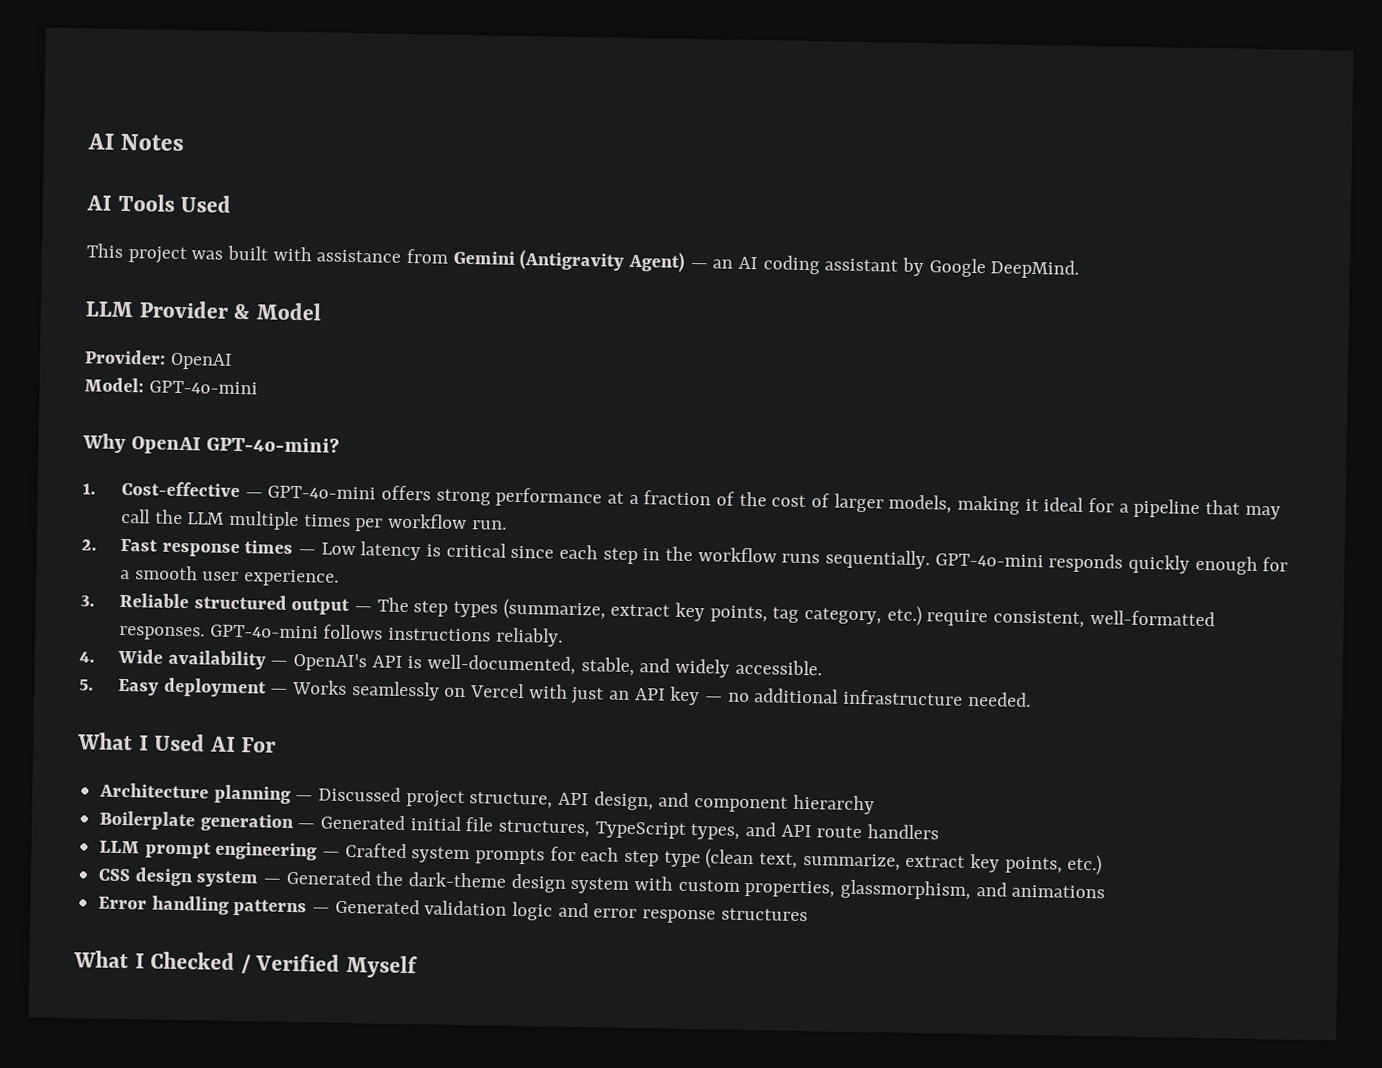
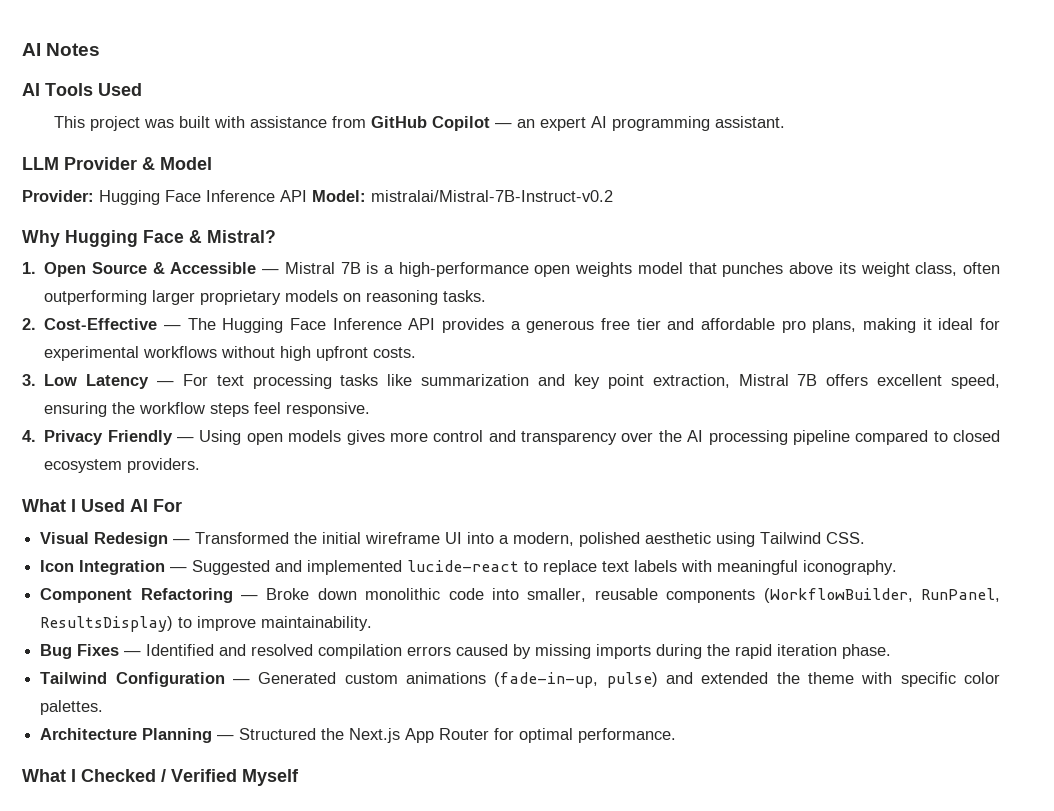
[452,249,1080,279] Gemini (Antigravity Agent) — an AI coding assistant by Google DeepMind. -> [371,116,786,131] GitHub Copilot — an expert AI programming assistant.
[169,352,233,370] [84,377,258,395] [82,433,341,455] [82,480,1281,520] [120,508,507,532] [81,538,1289,575] [119,565,339,587] [80,592,1215,628] [118,624,563,647] [79,648,822,678] [79,677,1031,708] OpenAI // Model: GPT-4o-mini // Why OpenAI GPT-4o-mini? // 1. Cost-effective — GPT-4o-mini offers strong performance at a fraction of the cost of larger models, making it ideal for a pipeline that may call the LLM multiple times per workflow run. // 2. Fast response times — Low latency is critical since each step in the workflow runs sequentially. GPT-4o-mini responds quickly enough for a smooth user experience. // 3. Reliable structured output — The step types (summarize, extract key points, tag category, etc.) require consistent, well-formatted responses. GPT-4o-mini follows instructions reliably. // 4. Wide availability — OpenAI's API is well-documented, stable, and widely accessible. // 5. Easy deployment — Works seamlessly on Vercel with just an API key — no additional infrastructure needed. -> [99,190,613,205] [22,230,276,247] [22,262,1001,277] [44,290,487,305] [22,318,1001,333] [44,346,417,361] [22,374,1001,389] [44,402,371,417] [22,430,1000,445] [44,458,201,473] Hugging Face Inference API Model: mistralai/Mistral-7B-Instruct-v0.2 // Why Hugging Face & Mistral? // 1. Open Source & Accessible — Mistral 7B is a high-performance open weights model that punches above its weight class, often outperforming larger proprietary models on reasoning tasks. // 2. Cost-Effective — The Hugging Face Inference API provides a generous free tier and affordable pro plans, making it ideal for experimental workflows without high upfront costs. // 3. Low Latency — For text processing tasks like summarization and key point extraction, Mistral 7B offers excellent speed, ensuring the workflow steps feel responsive. // 4. Privacy Friendly — Using open models gives more control and transparency over the AI processing pipeline compared to closed ecosystem providers.
[99,782,875,815] [99,810,940,840] [99,840,1103,876] [98,867,1106,901] [98,895,808,924] Architecture planning — Discussed project structure, API design, and component hierarchy // Boilerplate generation — Generated initial file structures, TypeScript types, and API route handlers // LLM prompt engineering — Crafted system prompts for each step type (clean text, summarize, extract key points, etc.) // CSS design system — Generated the dark-theme design system with custom properties, glassmorphism, and animations // Error handling patterns — Generated validation logic and error response structures -> [40,532,866,547] [40,560,898,575] [40,588,1001,603] [40,616,373,632] [40,644,892,659] [40,672,1000,688] [40,700,104,715] [40,728,677,743] Visual Redesign — Transformed the initial wireframe UI into a modern, polished aesthetic using Tailwind CSS. // Icon Integration — Suggested and implemented lucide-react to replace text labels with meaningful iconography. // Component Refactoring — Broke down monolithic code into smaller, reusable components (WorkflowBuilder, RunPanel, ResultsDisplay) to improve maintainability. // Bug Fixes — Identified and resolved compilation errors caused by missing imports during the rapid iteration phase. // Tailwind Configuration — Generated custom animations (fade-in-up, pulse) and extended the theme with specific color palettes. // Architecture Planning — Structured the Next.js App Router for optimal performance.

